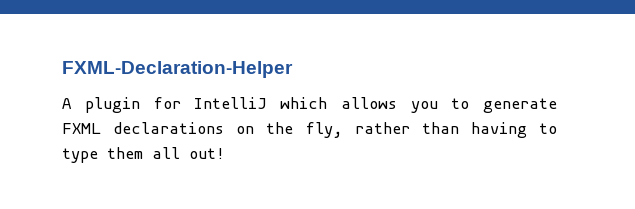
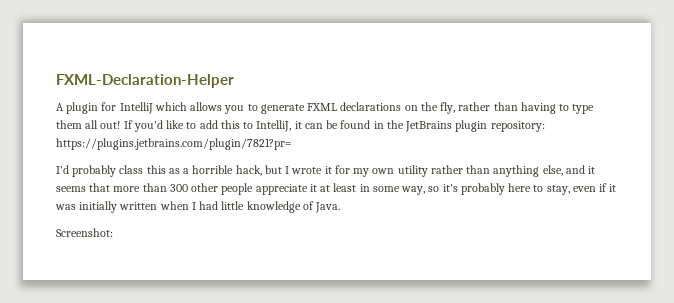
(225, 153) none -> [123,120,545,132] [56,138,292,150] [56,165,596,177] [56,183,617,195] [55,201,341,213] [56,228,113,237] If you'd like to add this to IntelliJ, it can be found in the JetBrains plugin repository: https://plugins.jetbrains.com/plugin/7821?pr= // I'd probably class this as a horrible hack, but I wrote it for my own utility rather than anything else, and it seems that more than 300 other people appreciate it at least in some way, so it's probably here to stay, even if it was initially written when I had little knowledge of Java. // Screenshot:

